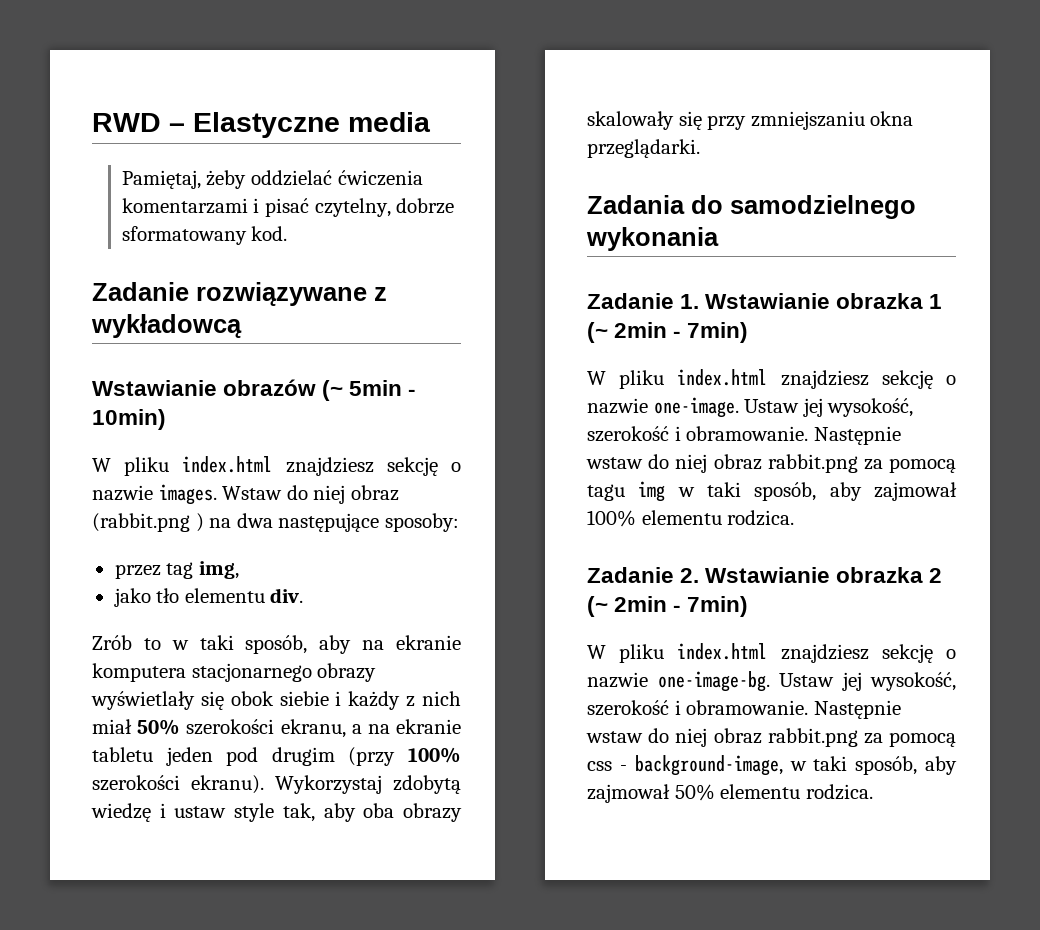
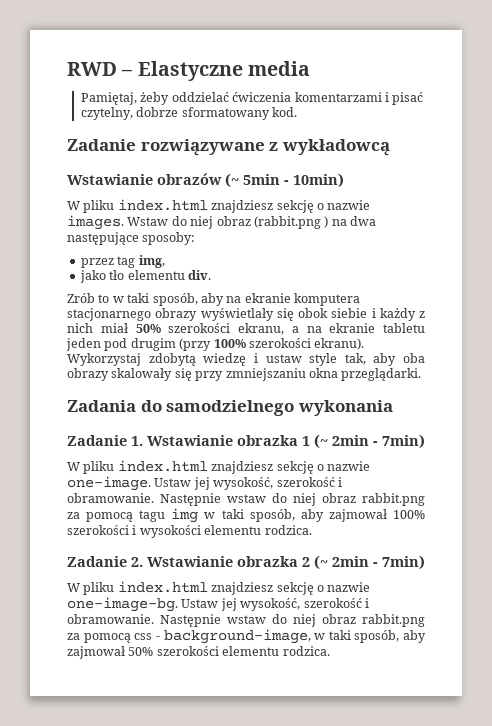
(636, 518) none -> [67,525,201,538] szerokości i wysokości
(715, 792) none -> [156,646,219,656] szerokości

